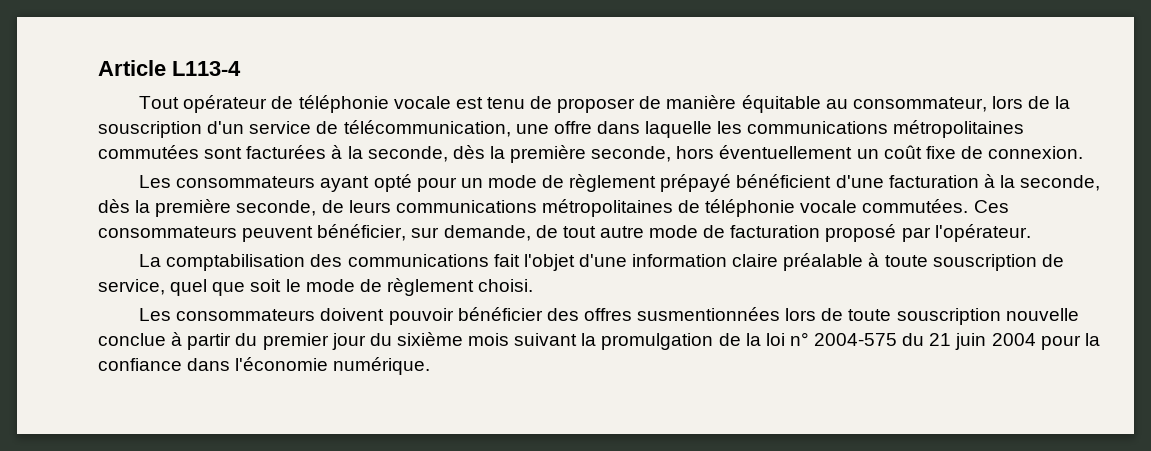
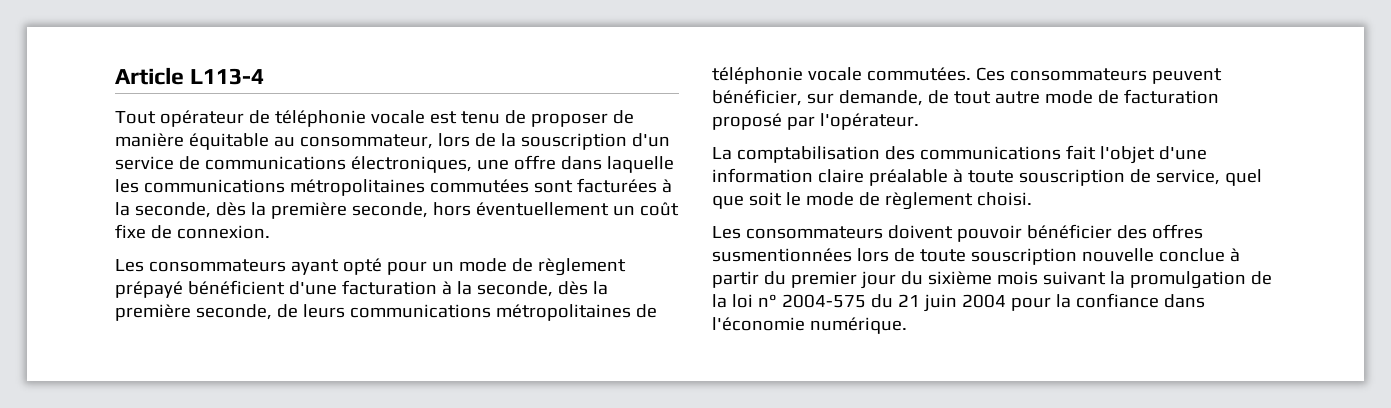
[343,120,511,137] télécommunication, -> [204,156,472,173] communications électroniques,

